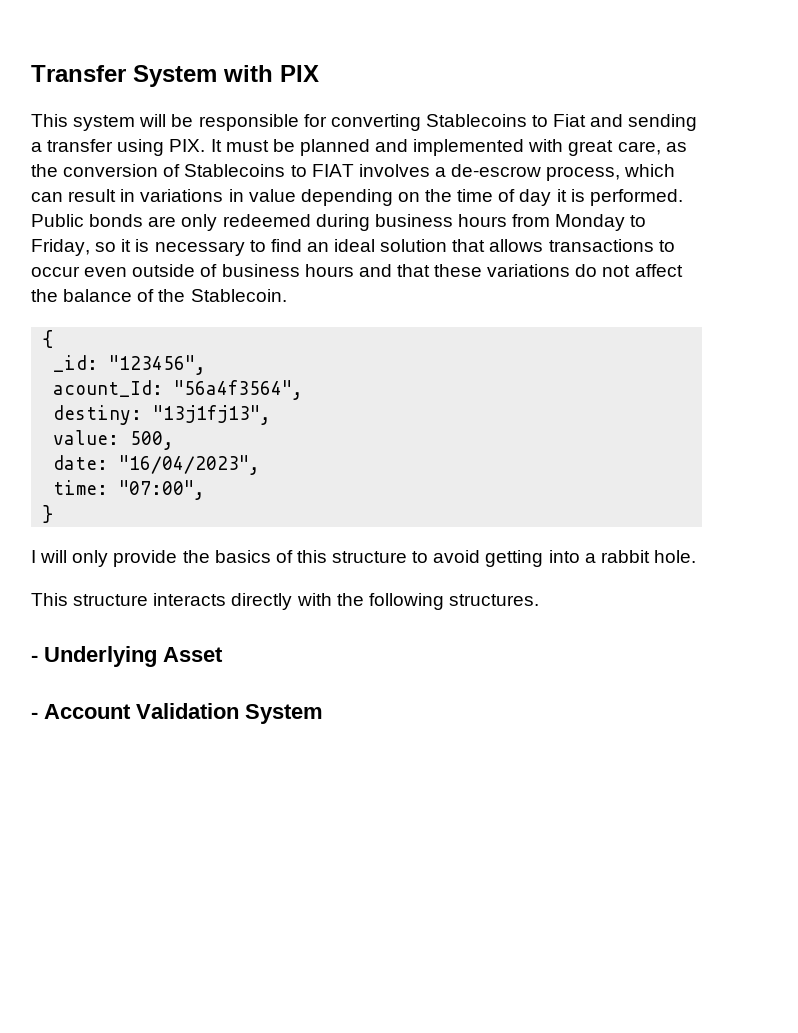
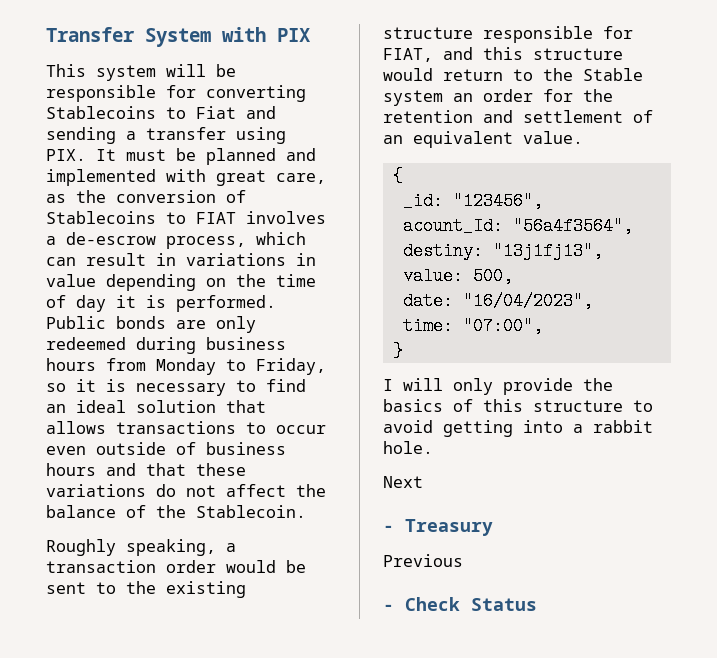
(287, 295) none -> [46,539,236,556] [46,560,306,573] [46,581,246,598] [383,26,633,43] [383,47,623,62] [383,68,643,81] [383,89,613,106] [383,110,653,123] [383,131,583,148] // Roughly speaking, a transaction order would be sent to the existing structure responsible for FIAT, and this structure would return to the Stable system an order for the retention and settlement of an equivalent value.
[31,593,539,610] [31,646,223,667] [31,703,323,724] This structure interacts directly with the following structures. // - Underlying Asset // - Account Validation System -> [383,476,423,488] [383,519,493,536] [383,554,463,567] [383,597,537,611] Next // - Treasury // Previous // - Check Status

